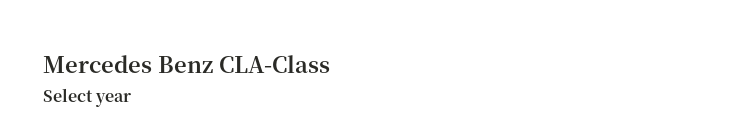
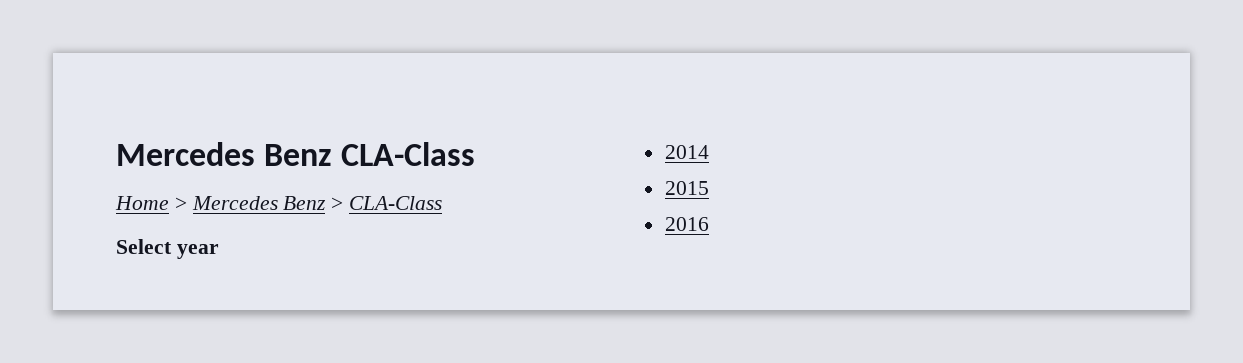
(330, 64) none -> [115,196,443,210] // Home > Mercedes Benz > CLA-Class
(132, 100) none -> [664,145,709,159] [664,181,709,195] [664,217,709,231] // 2014 // 2015 // 2016

